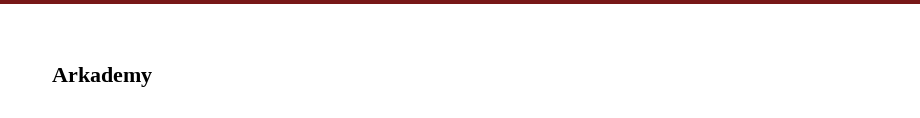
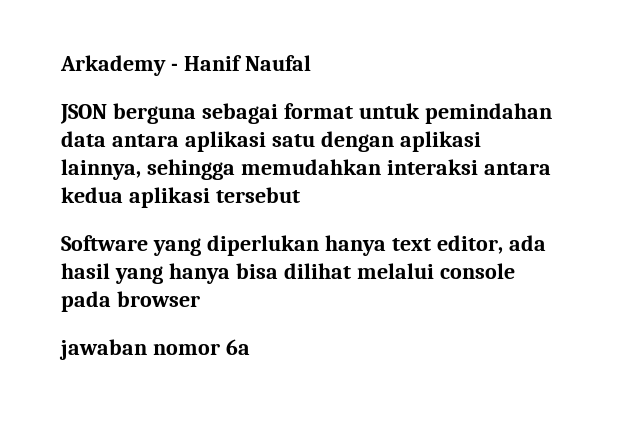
(152, 77) none -> [170,55,311,71] [60,103,552,124] [61,131,481,152] [61,159,551,180] [61,187,300,208] [61,235,546,256] [61,263,515,284] [61,291,200,312] [59,339,250,360] - Hanif Naufal // JSON berguna sebagai format untuk pemindahan data antara aplikasi satu dengan aplikasi lainnya, sehingga memudahkan interaksi antara kedua aplikasi tersebut // Software yang diperlukan hanya text editor, ada hasil yang hanya bisa dilihat melalui console pada browser // jawaban nomor 6a

